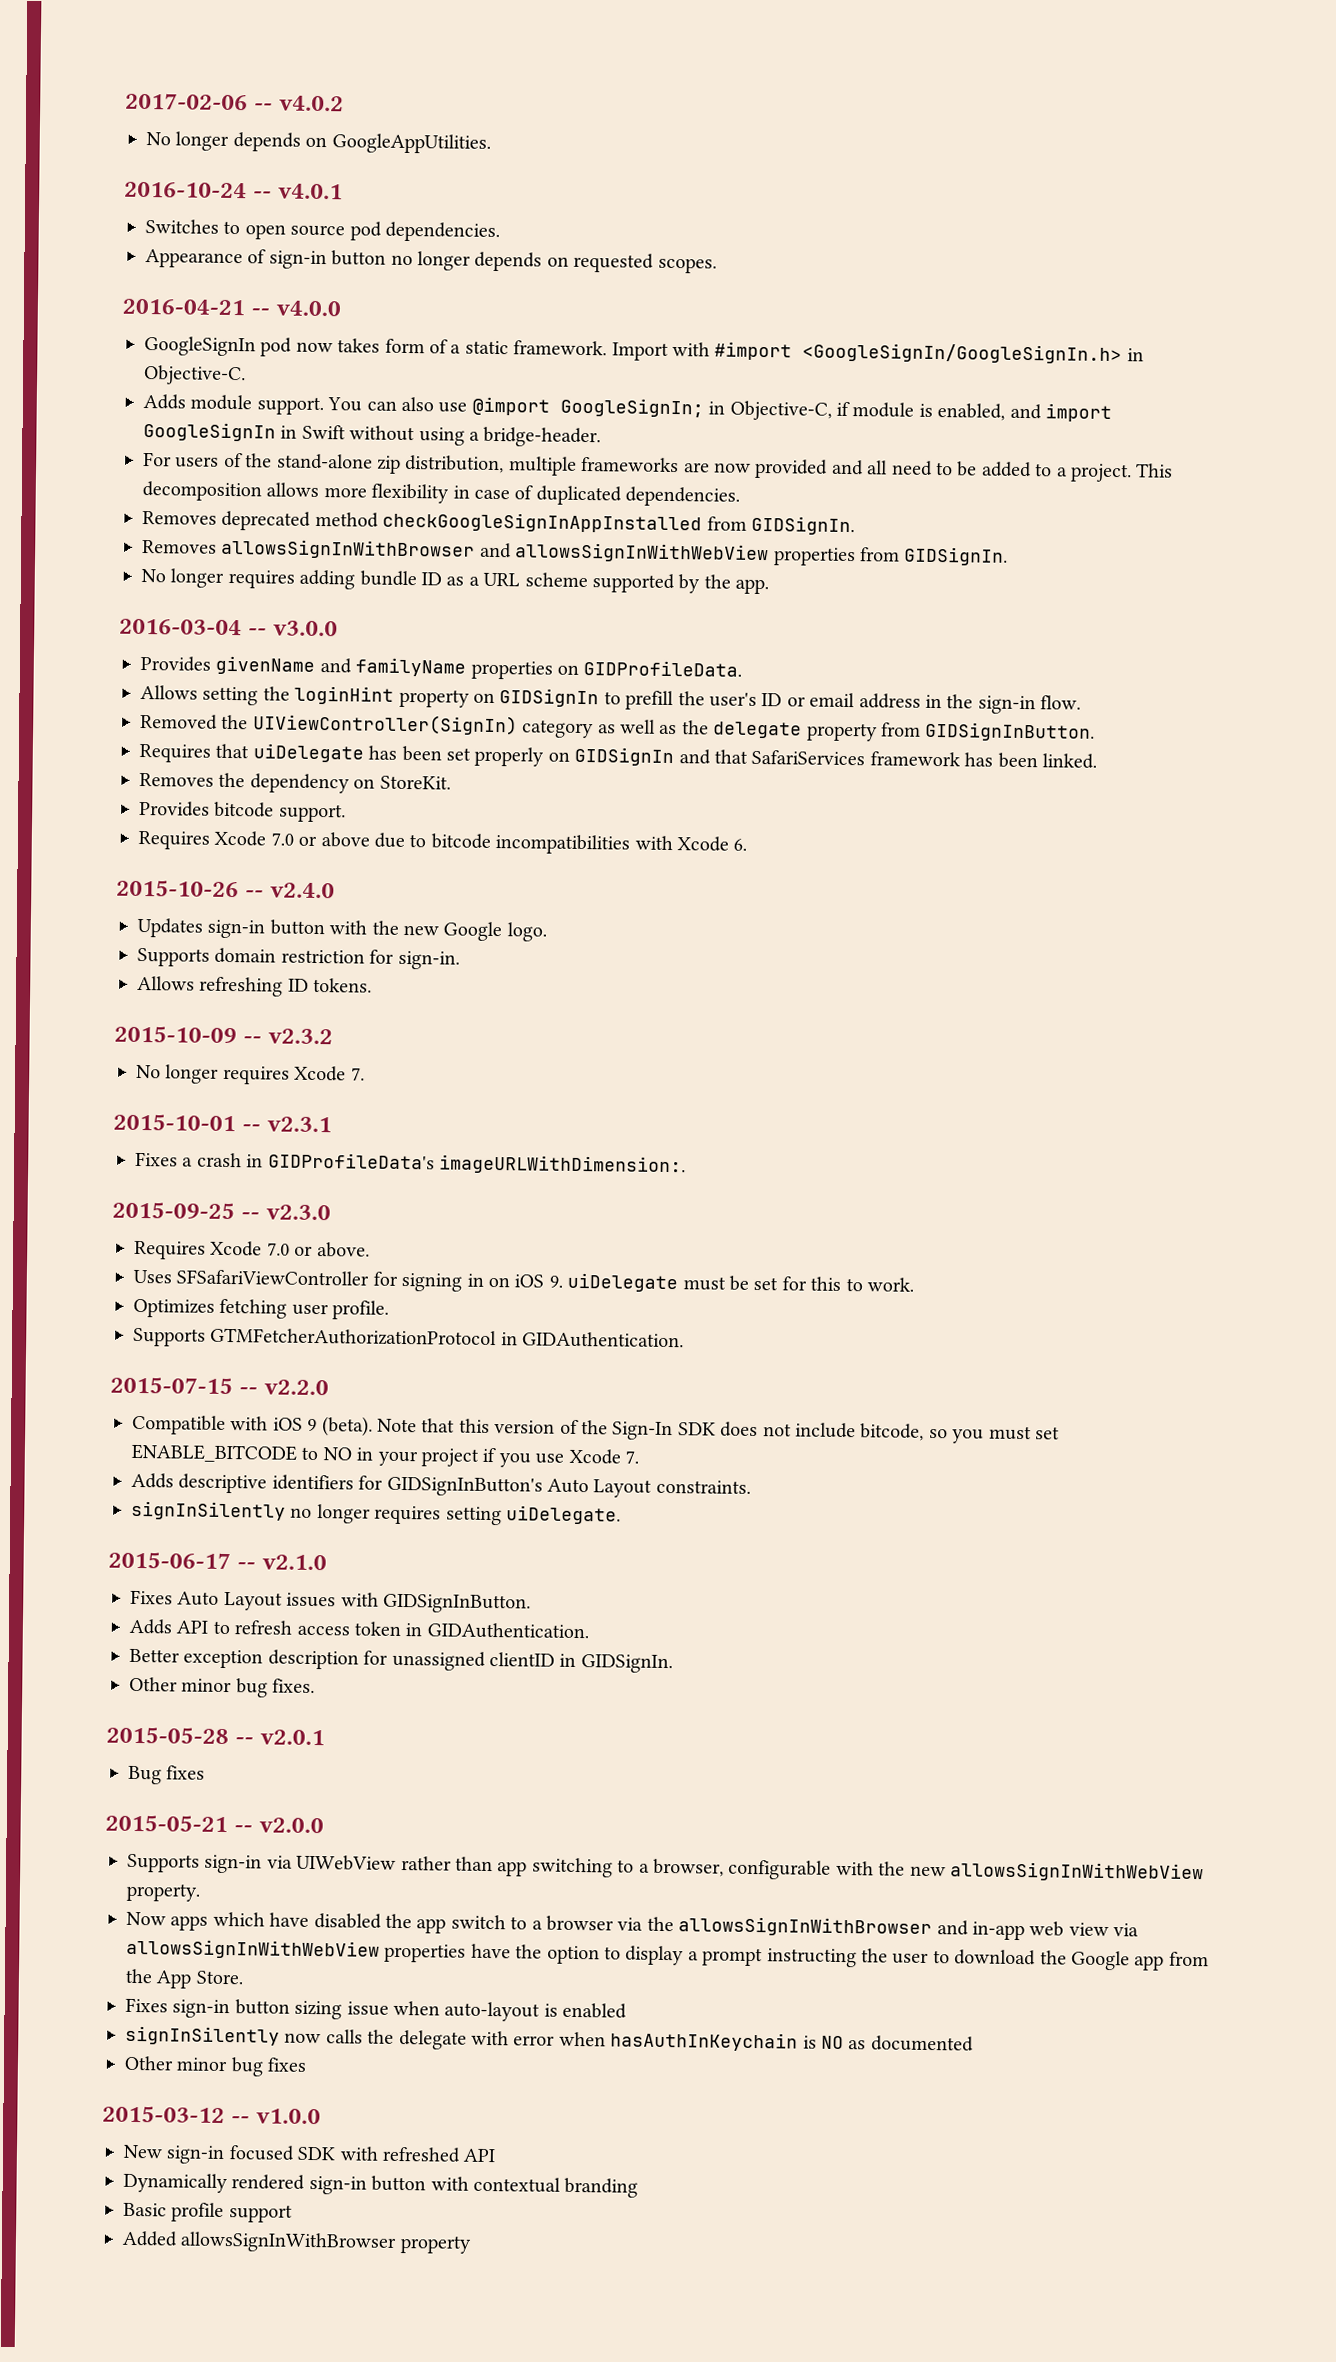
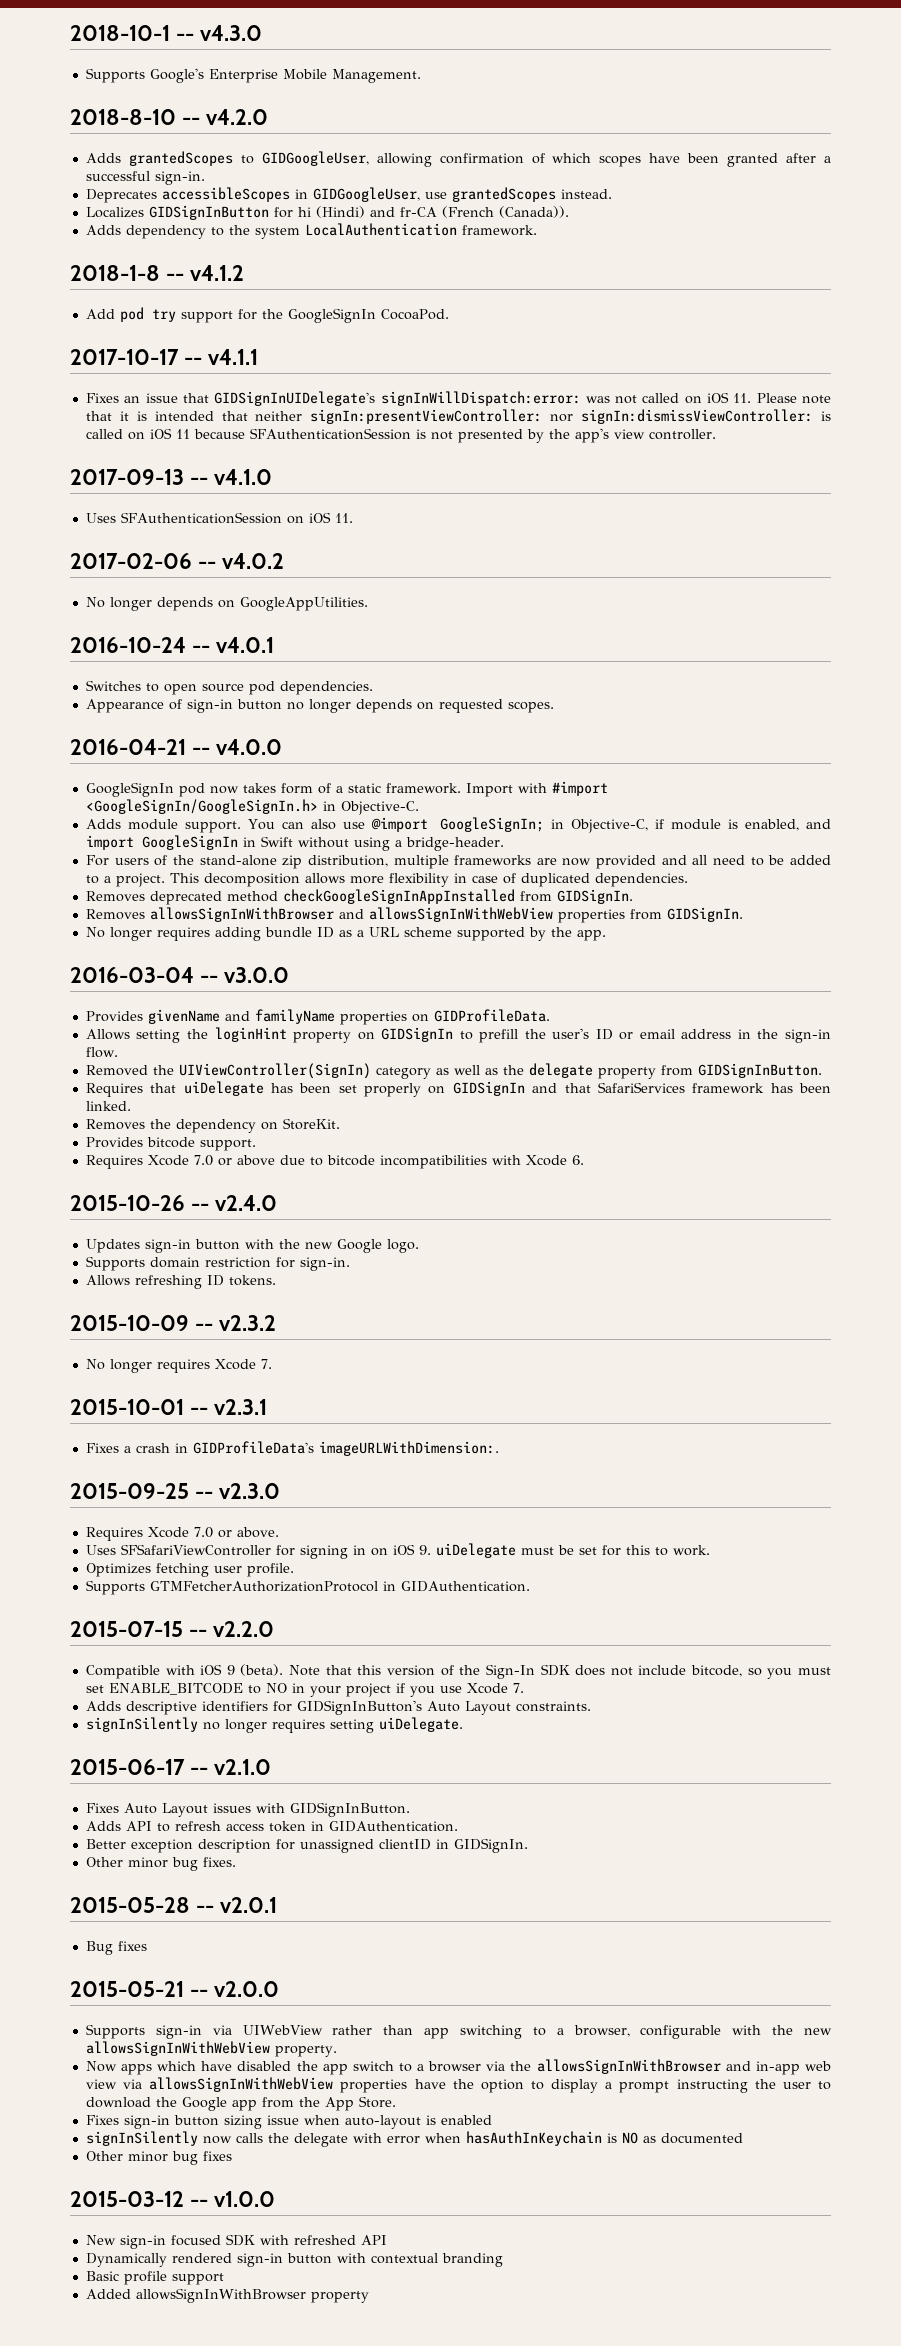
(125, 101) none -> [70,25,263,41] [85,68,421,83] [70,109,269,125] [85,151,832,167] [85,171,205,185] [85,187,612,203] [85,205,569,220] [85,223,537,239] [70,265,245,281] [85,307,449,323] [70,349,259,365] [85,391,832,406] [85,409,831,424] [85,428,716,443] [70,469,273,485] [85,512,353,524] 2018-10-1 -- v4.3.0 // Supports Google's Enterprise Mobile Management. // 2018-8-10 -- v4.2.0 // Adds grantedScopes to GIDGoogleUser, allowing confirmation of which scopes have been granted after a successful sign-in. // Deprecates accessibleScopes in GIDGoogleUser, use grantedScopes instead. // Localizes GIDSignInButton for hi (Hindi) and fr-CA (French (Canada)). // Adds dependency to the system LocalAuthentication framework. // 2018-1-8 -- v4.1.2 // Add pod try support for the GoogleSignIn CocoaPod. // 2017-10-17 -- v4.1.1 // Fixes an issue that GIDSignInUIDelegate's signInWillDispatch:error: was not called on iOS 11. Please note that it is intended that neither signIn:presentViewController: nor signIn:dismissViewController: is called on iOS 11 because SFAuthenticationSession is not presented by the app's view controller. // 2017-09-13 -- v4.1.0 // Uses SFAuthenticationSession on iOS 11. //

